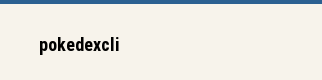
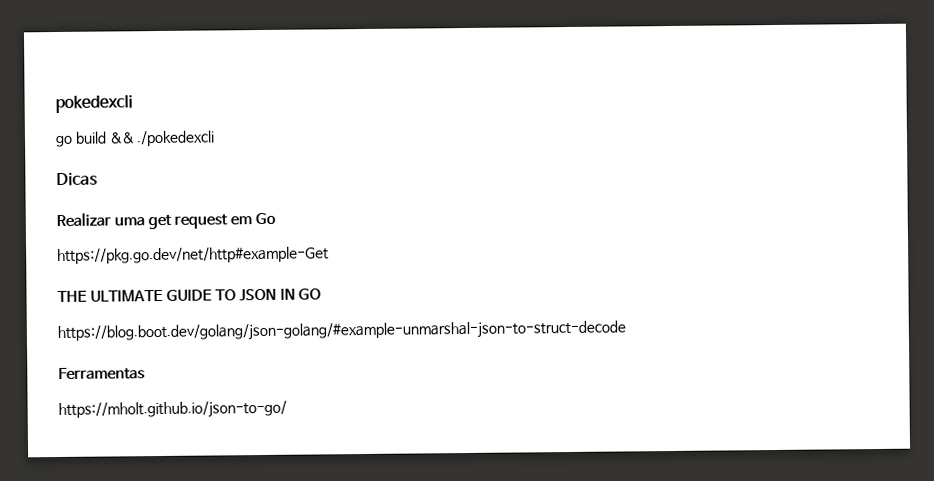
(119, 46) none -> [55,130,216,148] [56,172,98,187] [56,212,276,230] [57,246,329,265] [57,288,322,303] [57,320,626,343] [58,367,145,381] [58,400,287,419] // go build && ./pokedexcli // Dicas // Realizar uma get request em Go // https://pkg.go.dev/net/http#example-Get // THE ULTIMATE GUIDE TO JSON IN GO // https://blog.boot.dev/golang/json-golang/#example-unmarshal-json-to-struct-decode // Ferramentas // https://mholt.github.io/json-to-go/

